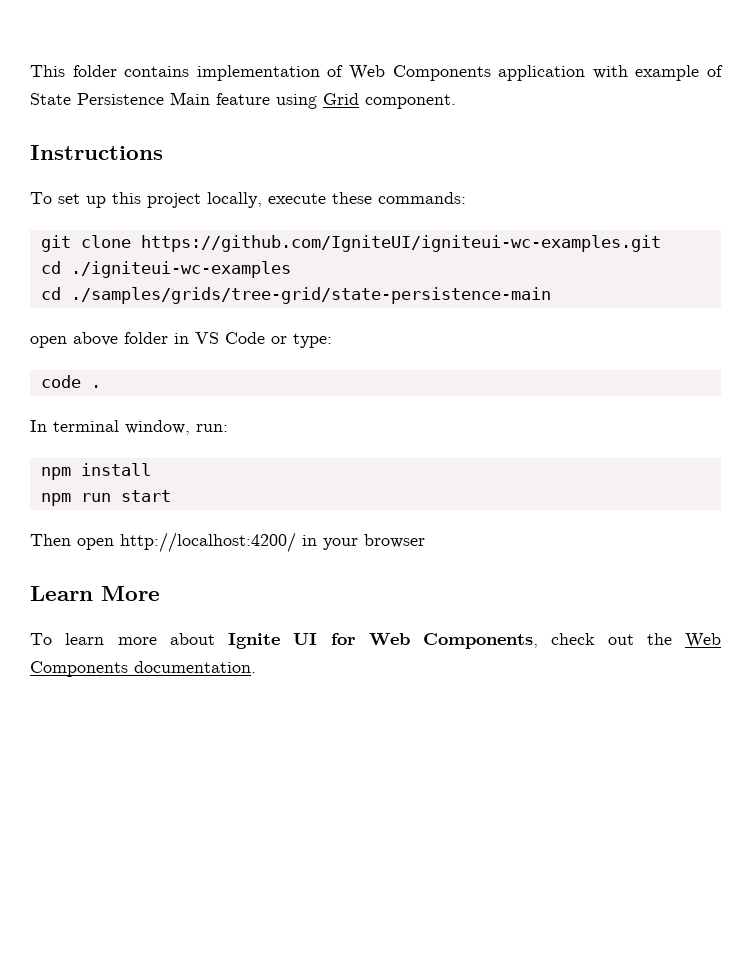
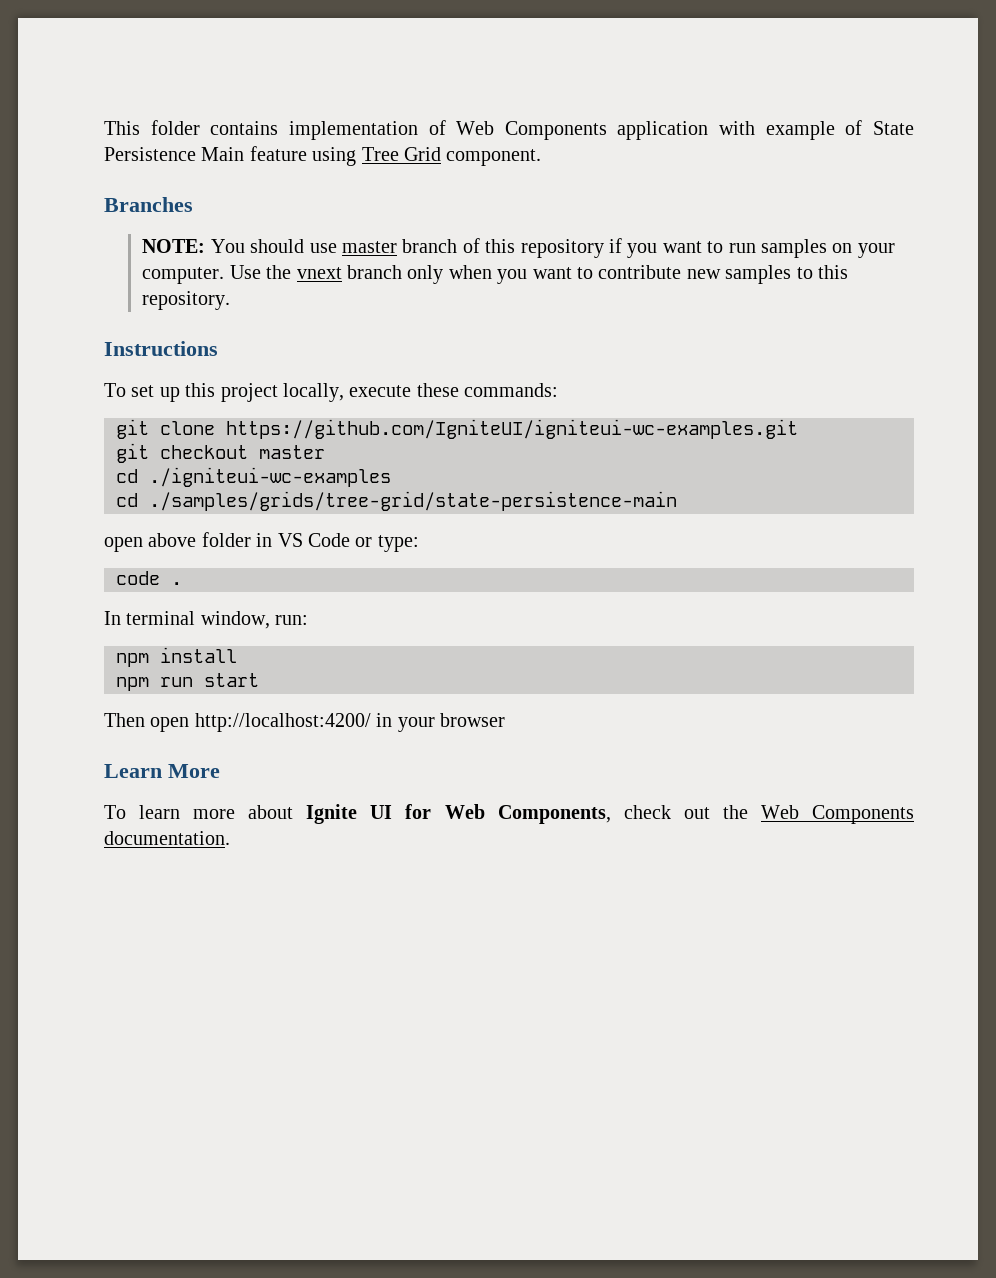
(317, 101) none -> [361,147,399,161] Tree
(456, 101) none -> [104,197,193,212] [142,238,895,258] [142,265,849,284] [142,291,231,310] // Branches // NOTE: You should use master branch of this repository if you want to run samples on your computer. Use the vnext branch only when you want to contribute new samples to this repository.
(661, 243) none -> [116,443,325,463] // git checkout master

